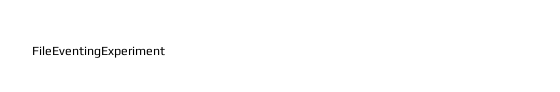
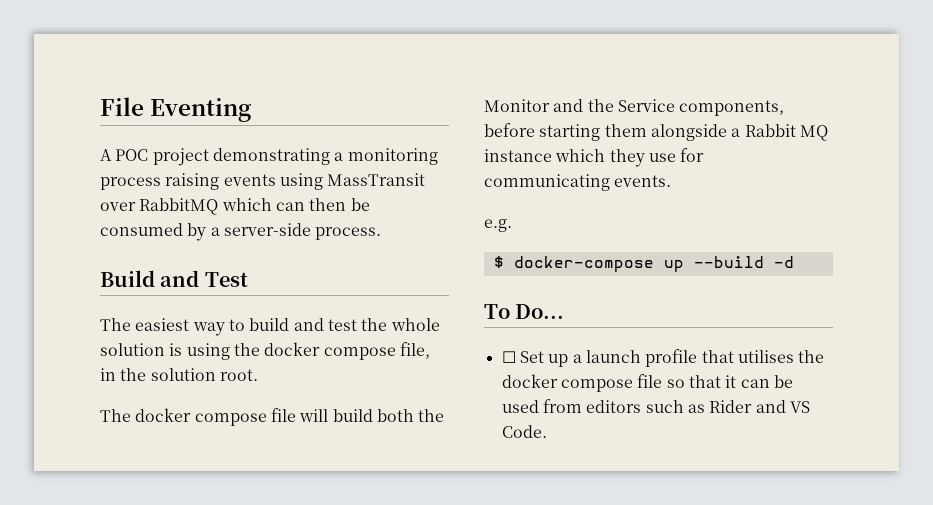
[32,46,165,58] FileEventingExperiment -> [100,97,252,122] [100,148,438,166] [100,173,426,190] [100,198,370,215] [100,223,382,241] [100,270,248,287] [100,318,440,336] [100,342,430,360] [100,368,258,381] [100,408,445,426] [484,99,785,116] [484,123,828,141] [484,148,705,167] [484,174,672,191] [484,219,512,232] [493,256,794,272] [484,304,565,319] [501,349,825,367] [501,374,793,392] [501,399,810,413] [501,425,547,438] File Eventing // A POC project demonstrating a monitoring process raising events using MassTransit over RabbitMQ which can then be consumed by a server-side process. // Build and Test // The easiest way to build and test the whole solution is using the docker compose file, in the solution root. // The docker compose file will build both the Monitor and the Service components, before starting them alongside a Rabbit MQ instance which they use for communicating events. // e.g. // $ docker-compose up --build -d // To Do... // ☐ Set up a launch profile that utilises the docker compose file so that it can be used from editors such as Rider and VS Code.

